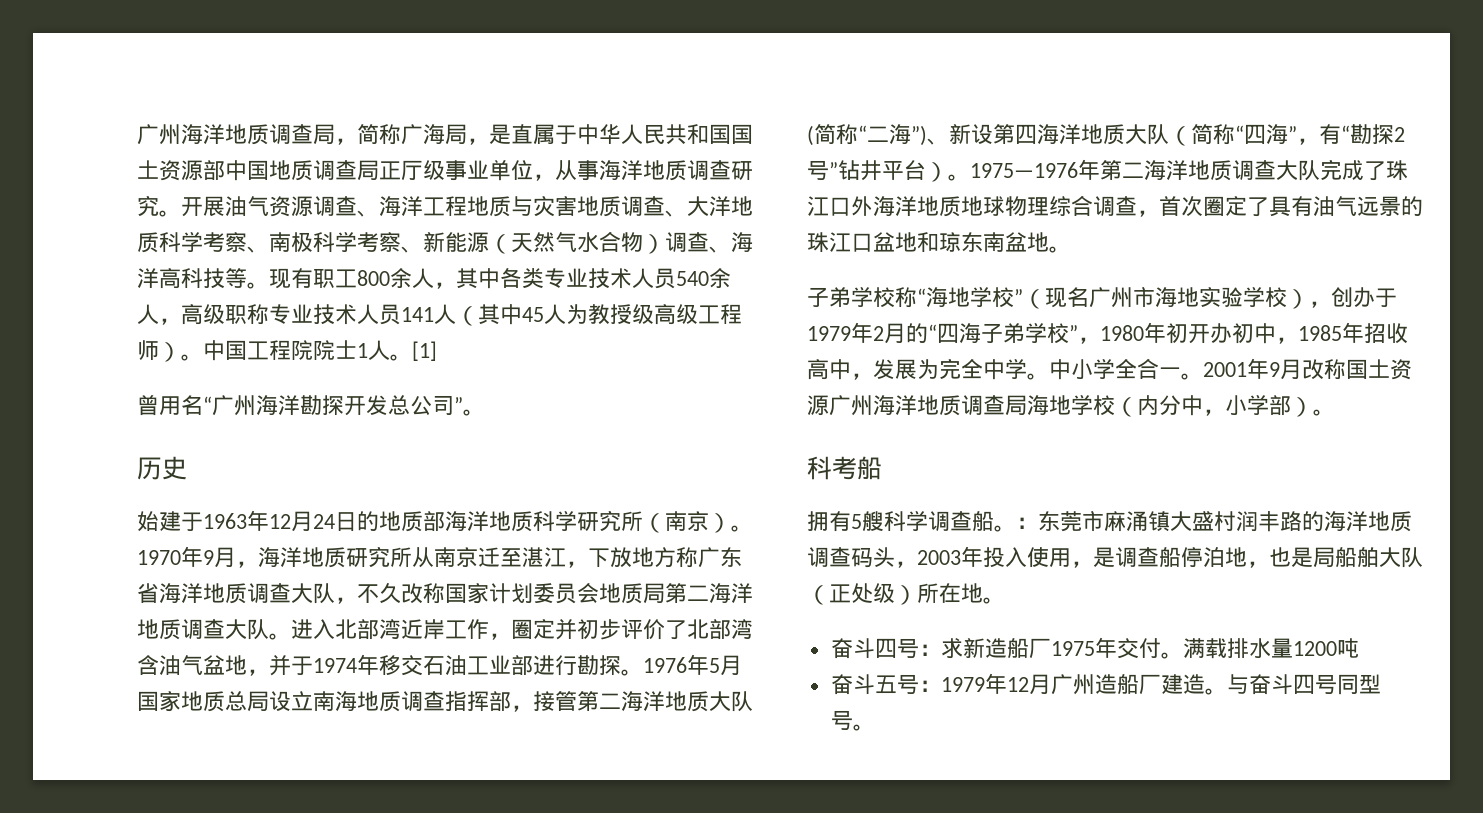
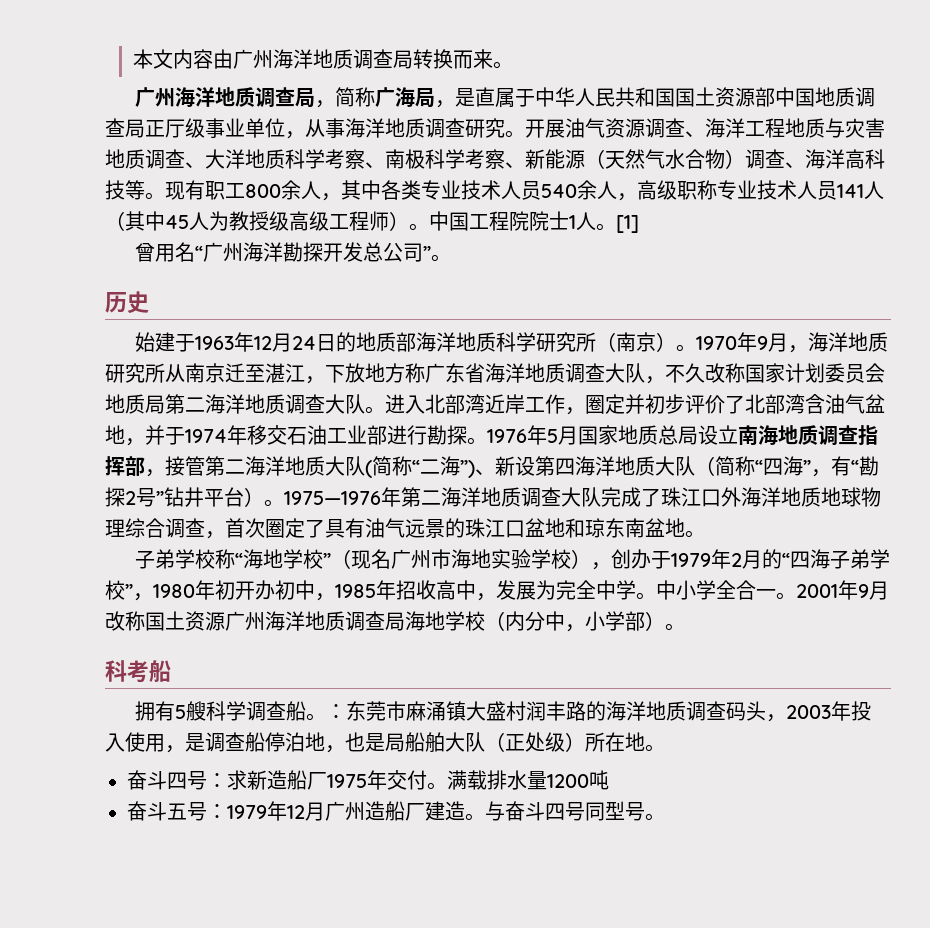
(137, 134) none -> [133,49,514,69] 本文内容由广州海洋地质调查局转换而来。 //

